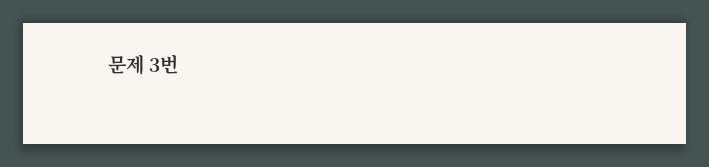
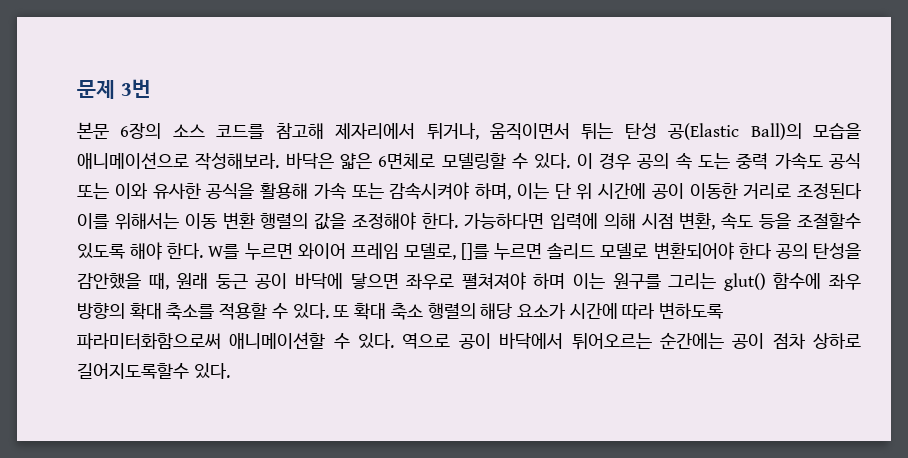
(179, 64) none -> [77,122,861,140] [77,152,862,170] [77,182,862,200] [77,212,862,230] [77,242,861,260] [77,272,862,291] [77,302,724,320] [77,332,862,350] [77,363,230,379] // 본문 6장의 소스 코드를 참고해 제자리에서 튀거나, 움직이면서 튀는 탄성 공(Elastic Ball)의 모습을 애니메이션으로 작성해보라. 바닥은 얇은 6면체로 모델링할 수 있다. 이 경우 공의 속 도는 중력 가속도 공식 또는 이와 유사한 공식을 활용해 가속 또는 감속시켜야 하며, 이는 단 위 시간에 공이 이동한 거리로 조정된다 이를 위해서는 이동 변환 행렬의 값을 조정해야 한다. 가능하다면 입력에 의해 시점 변환, 속도 등을 조절할수 있도록 해야 한다. W를 누르면 와이어 프레임 모델로, []를 누르면 솔리드 모델로 변환되어야 한다 공의 탄성을 감안했을 때, 원래 둥근 공이 바닥에 닿으면 좌우로 펼쳐져야 하며 이는 원구를 그리는 glut() 함수에 좌우 방향의 확대 축소를 적용할 수 있다. 또 확대 축소 행렬의 해당 요소가 시간에 따라 변하도록 파라미터화함으로써 애니메이션할 수 있다. 역으로 공이 바닥에서 튀어오르는 순간에는 공이 점차 상하로 길어지도록할수 있다.

